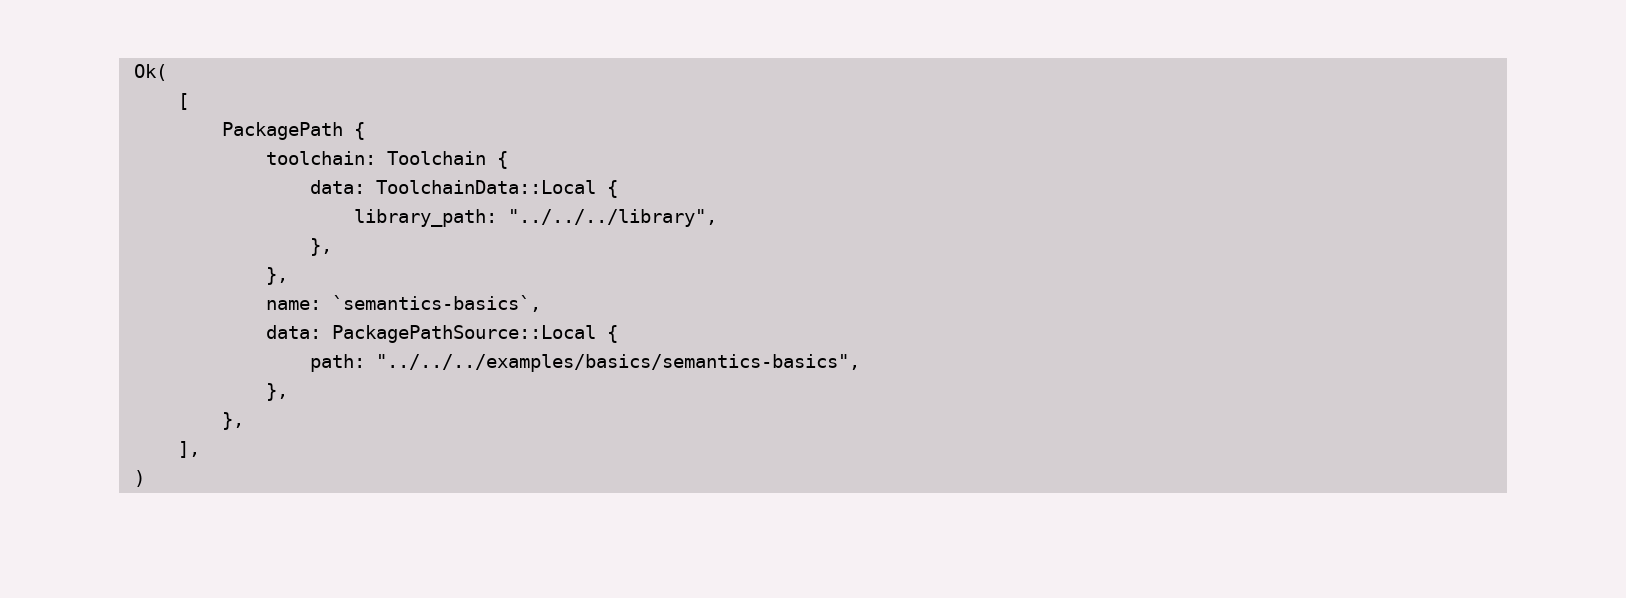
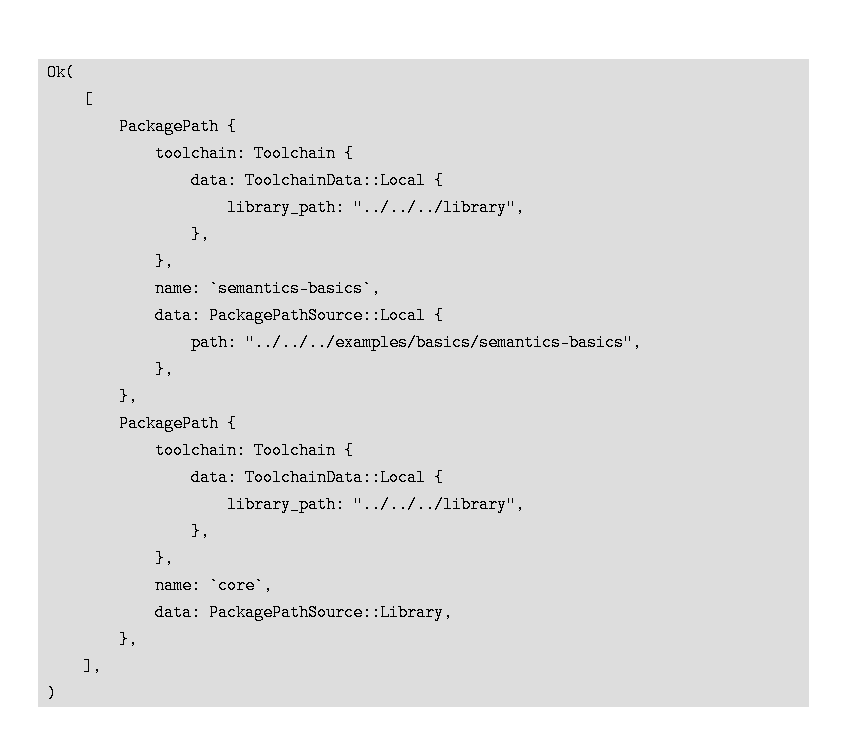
(244, 421) none -> [119,415,238,432] [155,442,355,459] [191,469,445,486] [227,496,526,513] [191,523,211,540] [155,550,175,567] [155,577,274,594] [155,604,454,621] [119,631,139,648] // PackagePath { // toolchain: Toolchain { // data: ToolchainData::Local { // library_path: "../../../library", // }, // }, // name: `core`, // data: PackagePathSource::Library, // },

